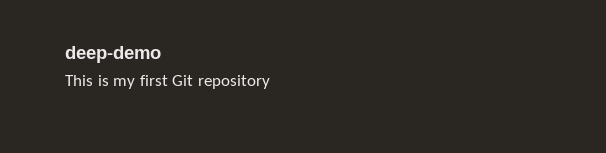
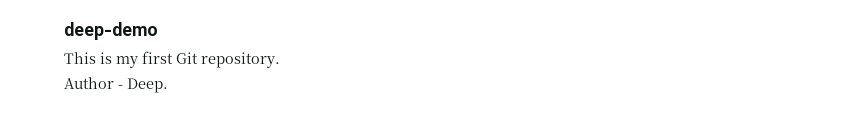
[197,75,270,89] repository -> [201,52,280,68] [64,77,168,93] repository. // Author - Deep.

